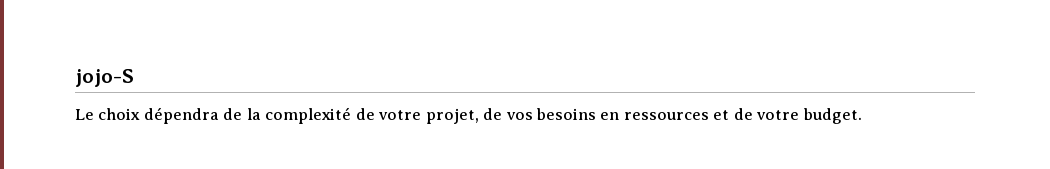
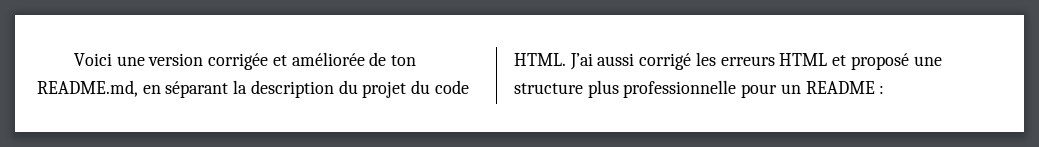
[75,69,134,87] [75,107,862,124] jojo-S // Le choix dépendra de la complexité de votre projet, de vos besoins en ressources et de votre budget. -> [73,52,417,70] [37,80,469,98] [514,52,942,70] [514,80,885,98] Voici une version corrigée et améliorée de ton README.md, en séparant la description du projet du code HTML. J’ai aussi corrigé les erreurs HTML et proposé une structure plus professionnelle pour un README :

